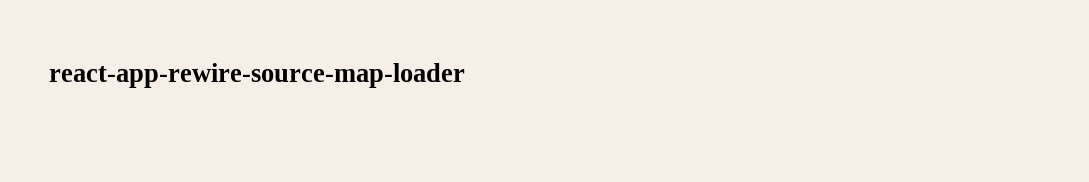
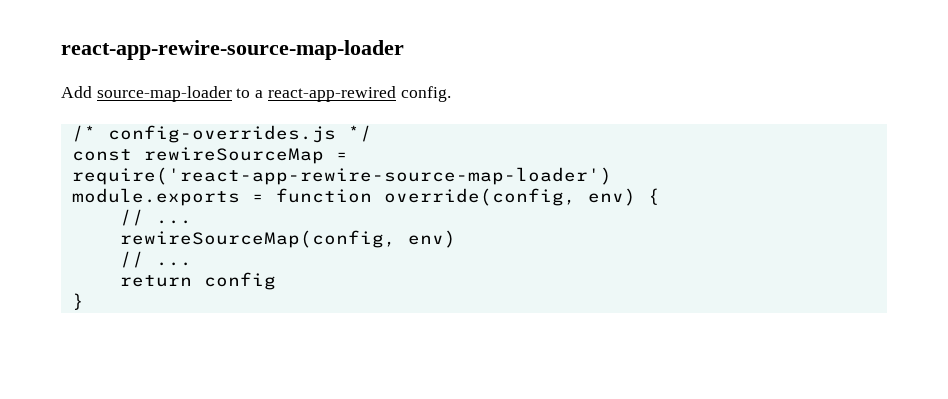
(465, 75) none -> [61,86,451,102] [71,125,372,143] [71,147,348,164] [71,167,612,185] [71,188,660,206] [119,209,192,226] [119,230,456,248] [119,251,192,268] [119,272,276,290] [71,293,84,310] // Add source-map-loader to a react-app-rewired config. // /* config-overrides.js */ // const rewireSourceMap = require('react-app-rewire-source-map-loader') // module.exports = function override(config, env) { // // ... // rewireSourceMap(config, env) // // ... // return config // }

